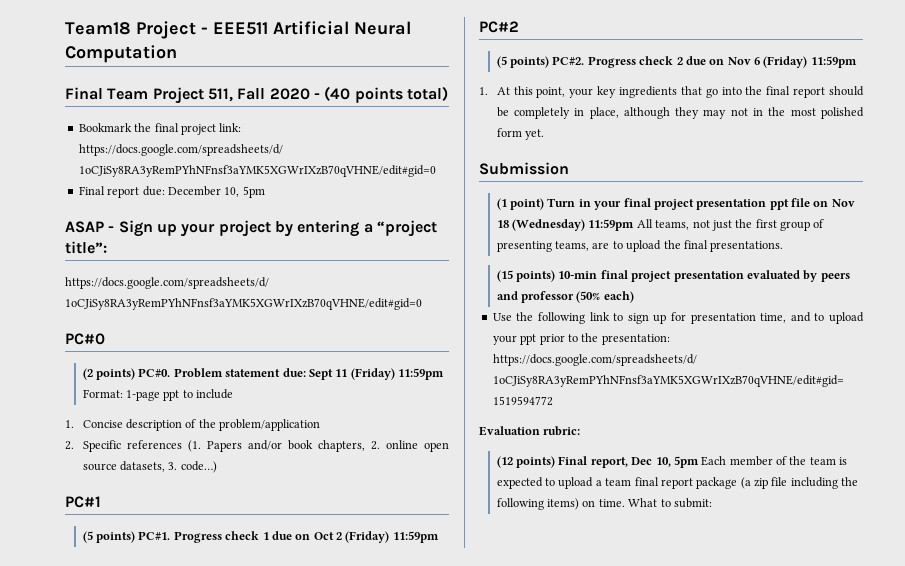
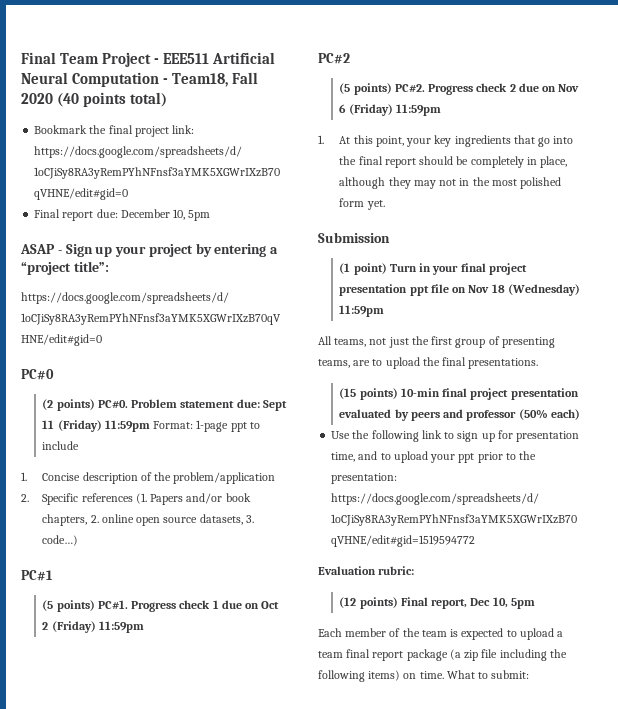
[65,22,131,35] Team18 -> [21,52,100,64] Final Team
[65,87,233,104] // Final Team Project 511, -> [163,73,229,87] - Team18,
[313,93,320,99] - -> (53, 98) none
(635, 225) none -> (385, 311) //
(699, 462) none -> (535, 603) //

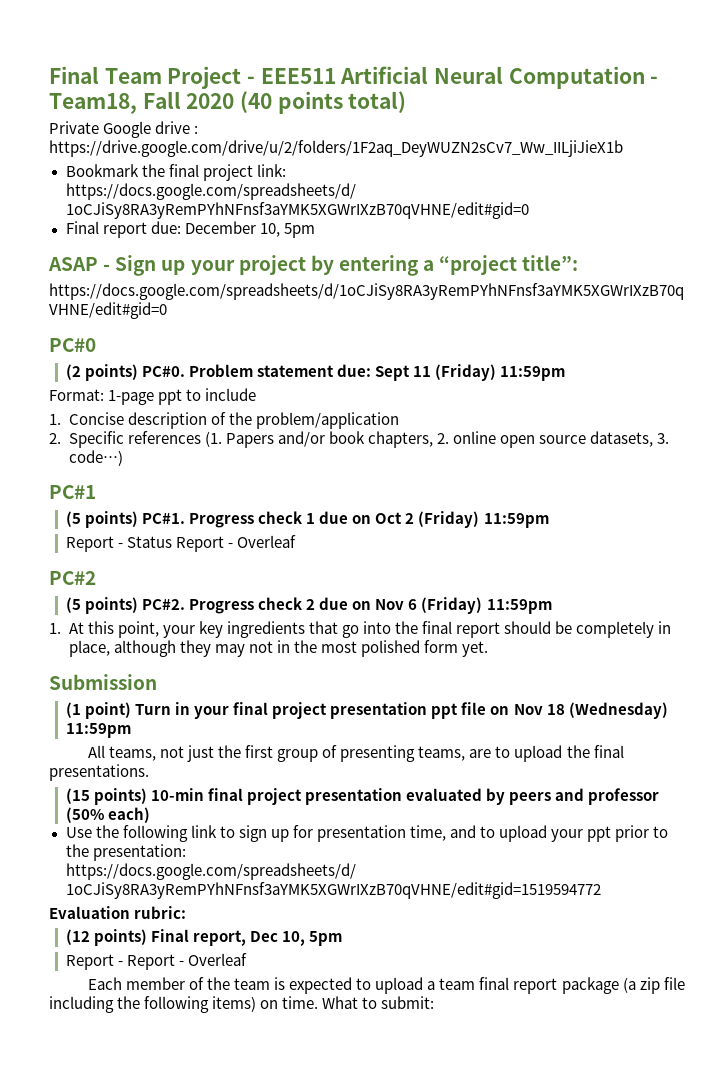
(168, 99) none -> [49,121,199,138] [49,140,623,157] // Private Google drive : https://drive.google.com/drive/u/2/folders/1F2aq_DeyWUZN2sCv7_Ww_IILjiJieX1b
(150, 426) none -> (566, 373) //
(144, 627) none -> [65,535,297,552] // Report - Status Report - Overleaf
(535, 603) none -> [65,953,248,970] // Report - Report - Overleaf

